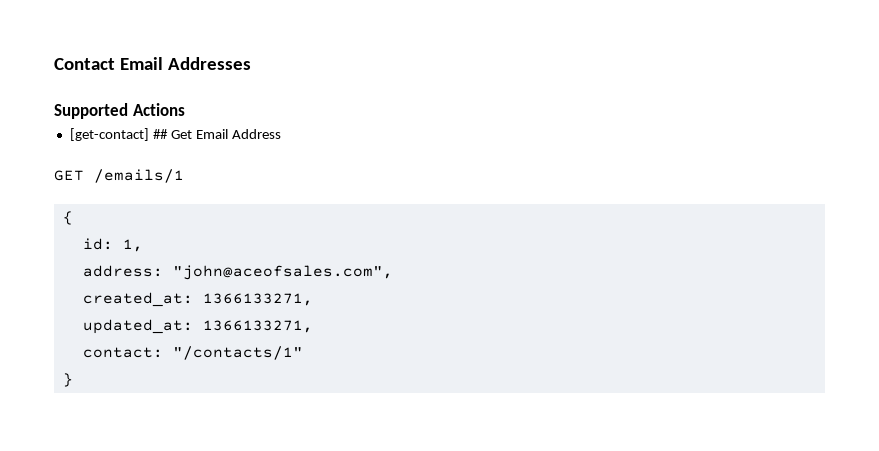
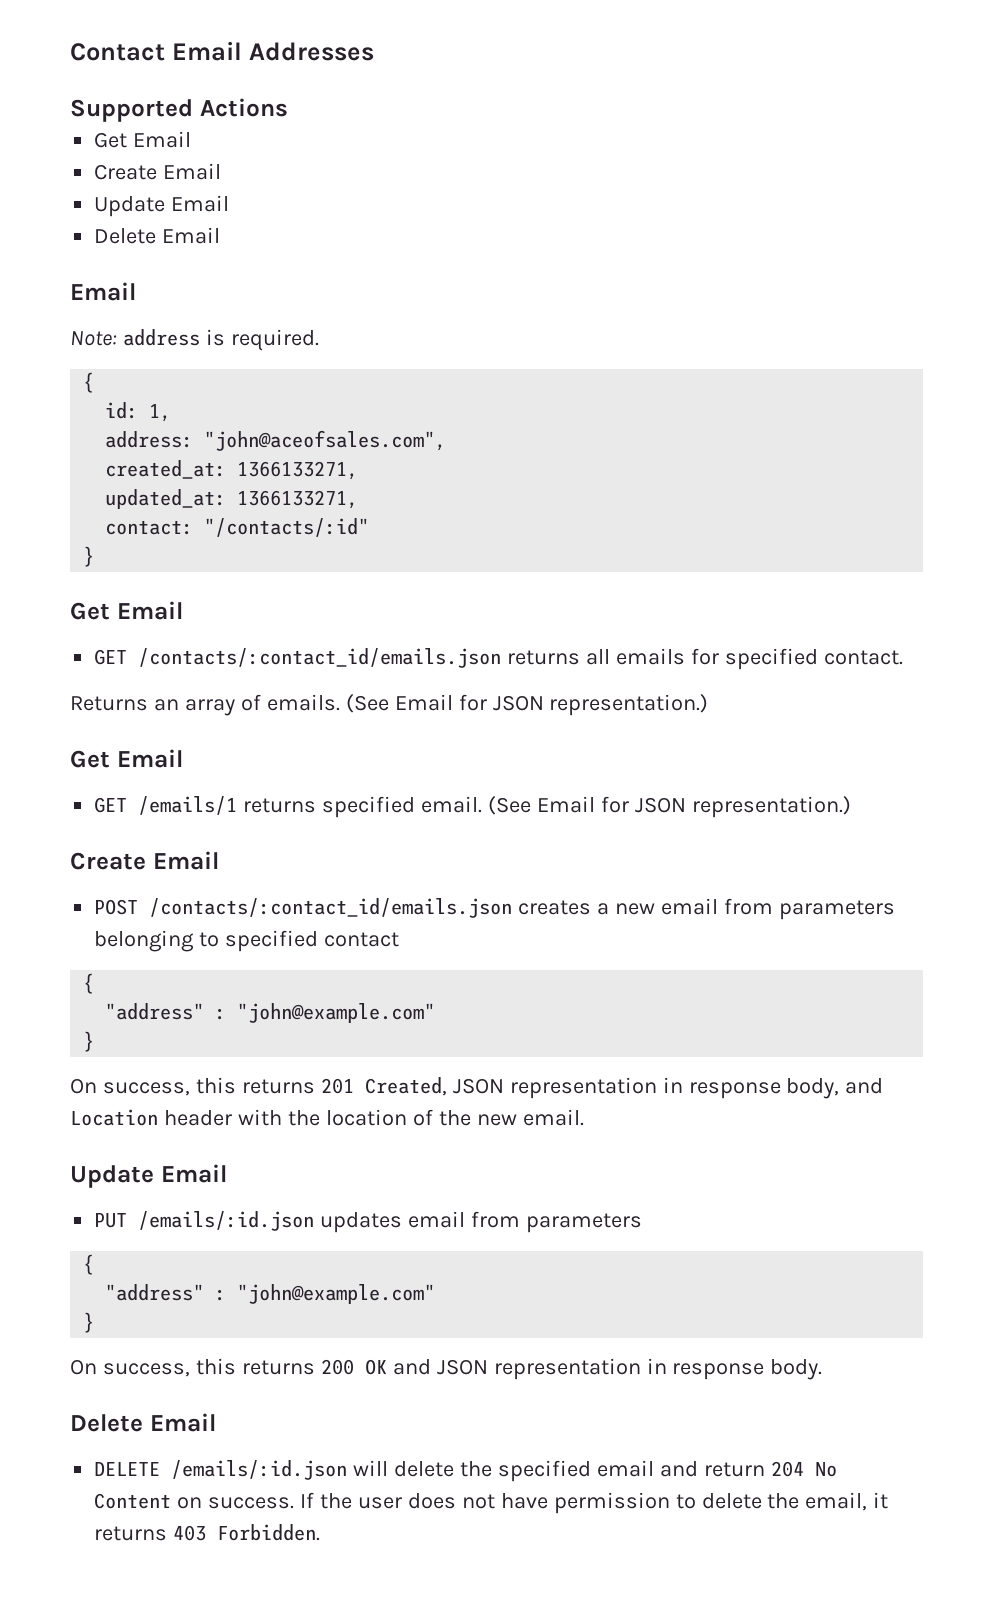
[69,128,281,141] [54,169,184,183] [get-contact] ## Get Email Address // GET /emails/1 -> [94,131,192,148] [94,163,222,180] [94,195,230,217] [94,227,221,244] [70,282,136,301] [70,329,319,351] Get Email // Create Email // Update Email // Delete Email // Email // Note: address is required.
[172,346,303,360] [62,373,73,387] "/contacts/1" // } -> [204,518,370,537] [83,546,95,567] [70,601,183,620] [94,648,903,670] [70,694,709,716] [70,749,183,768] [94,796,851,818] [70,851,219,870] [94,898,895,920] [94,930,400,952] [83,973,95,994] [105,1003,436,1023] [83,1031,95,1052] [70,1077,884,1099] [70,1109,584,1126] [70,1164,227,1188] [94,1211,642,1233] [83,1254,95,1275] [105,1284,436,1304] [83,1312,95,1333] [70,1358,823,1380] [70,1413,216,1432] [94,1460,837,1482] [94,1492,889,1514] [94,1524,321,1541] "/contacts/:id" // } // Get Email // GET /contacts/:contact_id/emails.json returns all emails for specified contact. // Returns an array of emails. (See Email for JSON representation.) // Get Email // GET /emails/1 returns specified email. (See Email for JSON representation.) // Create Email // POST /contacts/:contact_id/emails.json creates a new email from parameters belonging to specified contact // { // "address" : "john@example.com" // } // On success, this returns 201 Created, JSON representation in response body, and Location header with the location of the new email. // Update Email // PUT /emails/:id.json updates email from parameters // { // "address" : "john@example.com" // } // On success, this returns 200 OK and JSON representation in response body. // Delete Email // DELETE /emails/:id.json will delete the specified email and return 204 No Content on success. If the user does not have permission to delete the email, it returns 403 Forbidden.

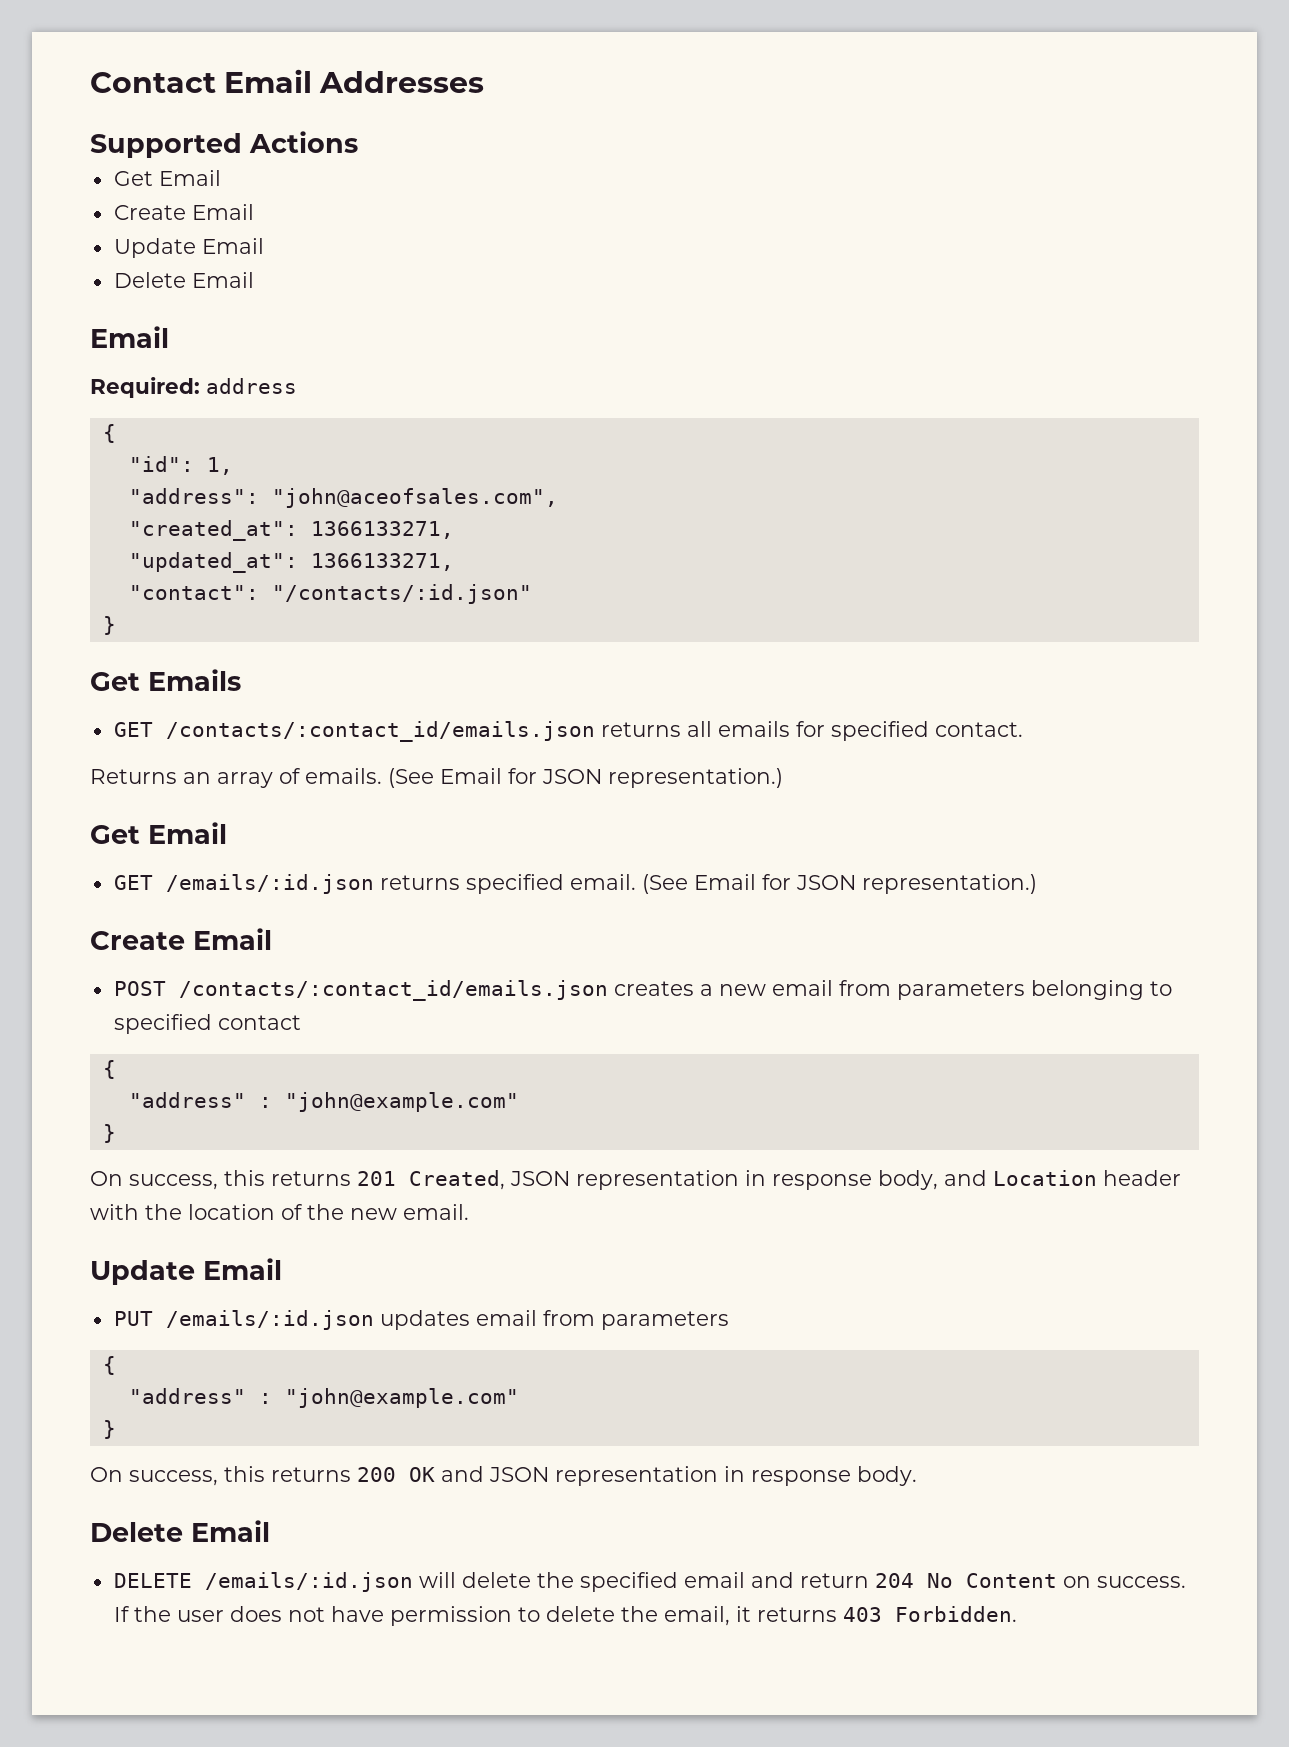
[70,331,117,346] Note: -> [90,377,200,398] Required:
[205,329,319,351] [83,372,95,393] [105,402,139,419] is required. // { // id: -> [102,424,116,443] [128,456,194,472] // { // "id":
[105,431,194,448] address: -> [128,488,259,504] "address":
[105,460,359,480] [105,489,359,509] [105,518,370,537] created_at: 1366133271, // updated_at: 1366133271, // contact: "/contacts/:id" -> [128,520,454,541] [128,552,454,573] [128,584,532,604] "created_at": 1366133271, // "updated_at": 1366133271, // "contact": "/contacts/:id.json"
[116,601,183,620] Email -> [148,669,241,691] Emails
[138,796,238,815] /emails/1 -> [165,874,374,894] /emails/:id.json

